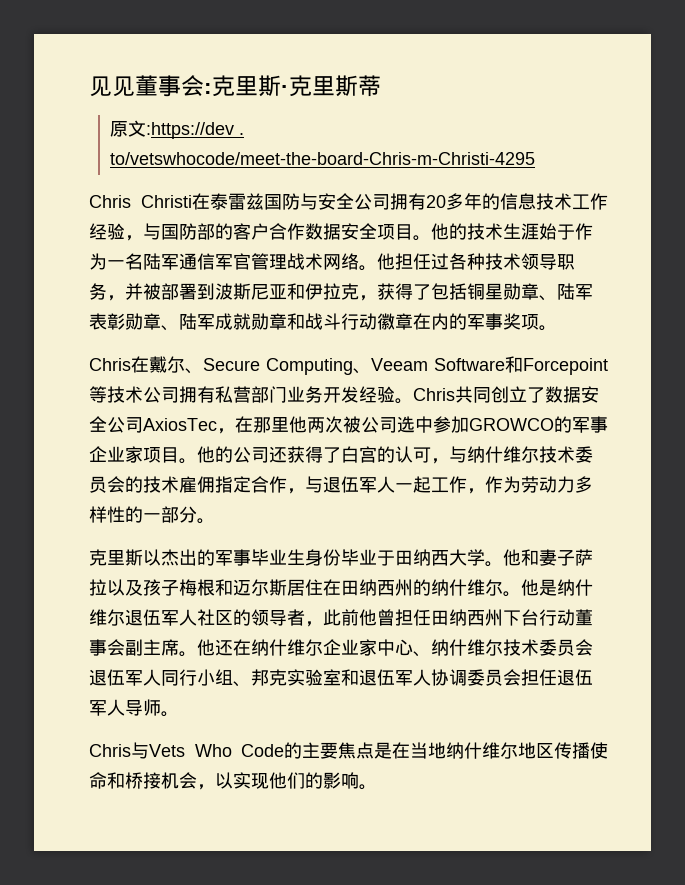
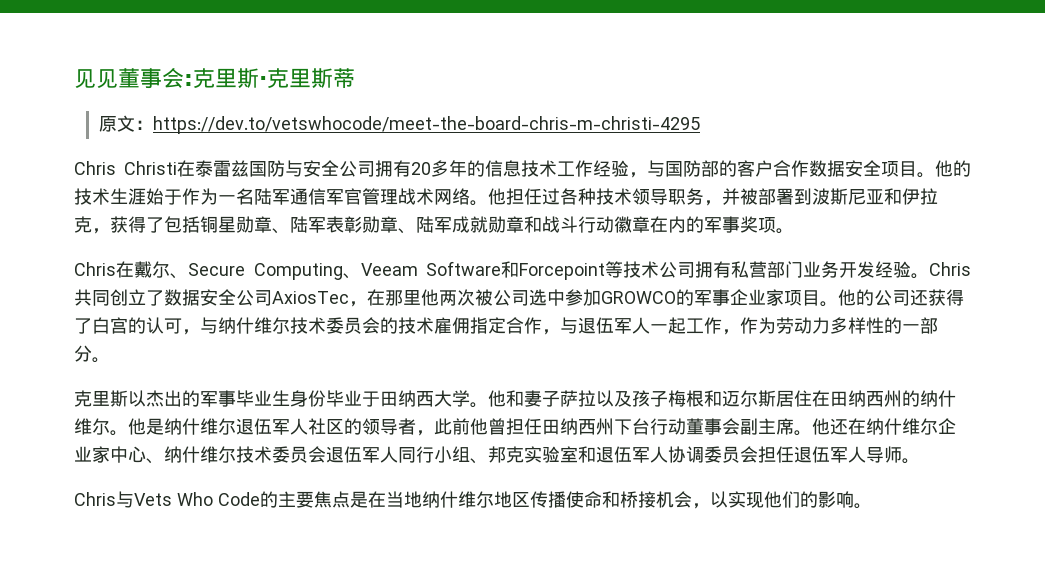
[146,122,245,139] [110,152,536,165] :https://dev . to/vetswhocode/meet-the-board-Chris-m-Christi-4295 -> [134,116,700,134] ：https://dev.to/vetswhocode/meet-the-board-chris-m-christi-4295

